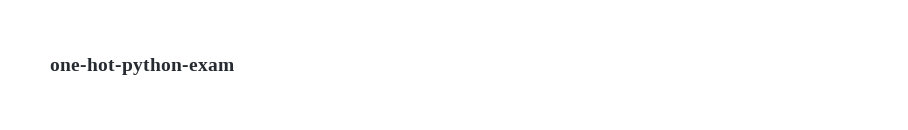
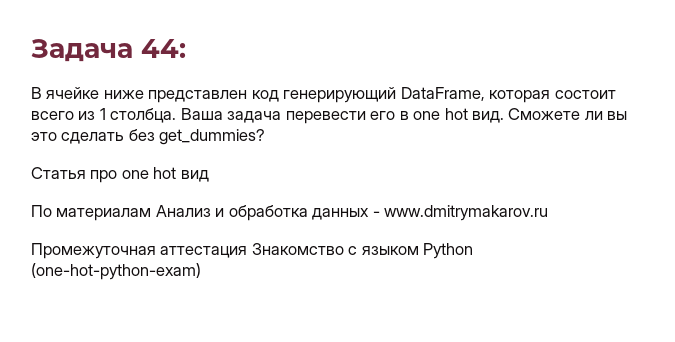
[50,58,234,75] one-hot-python-exam -> [31,39,186,62] [31,87,616,103] [31,108,628,124] [31,129,266,145] [31,167,209,183] [31,205,549,221] [31,243,474,259] [31,263,201,280] Задача 44: // В ячейке ниже представлен код генерирующий DataFrame, которая состоит всего из 1 столбца. Ваша задача перевести его в one hot вид. Сможете ли вы это сделать без get_dummies? // Статья про one hot вид // По материалам Анализ и обработка данных - www.dmitrymakarov.ru // Промежуточная аттестация Знакомство с языком Python (one-hot-python-exam)

